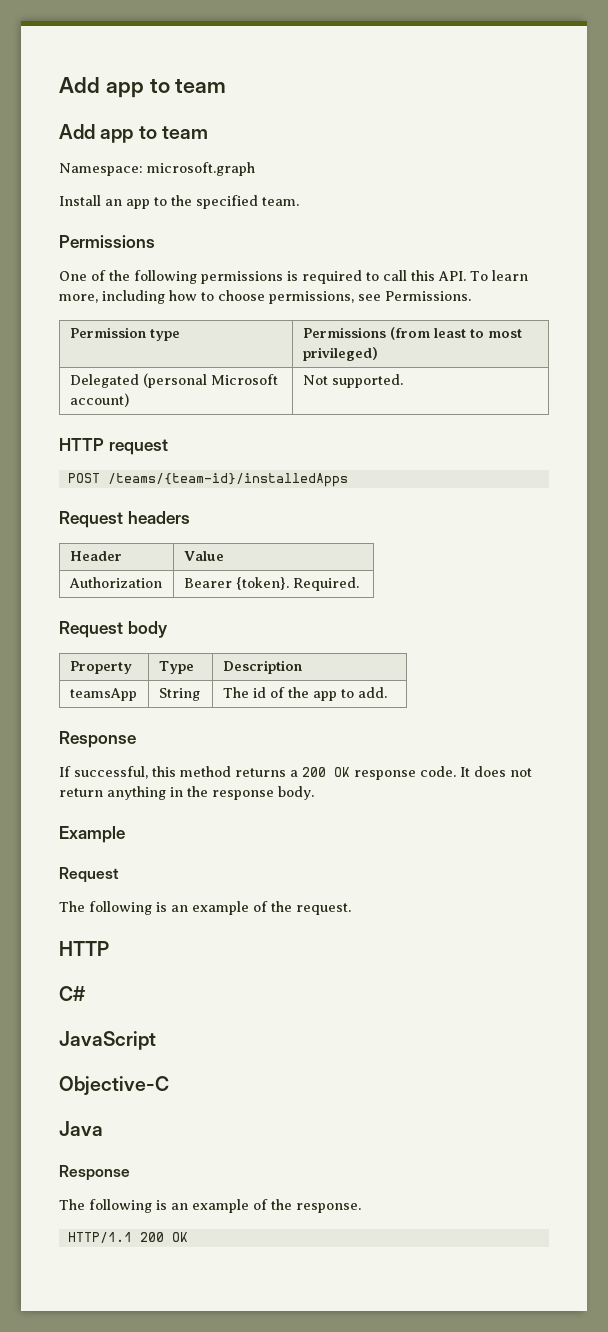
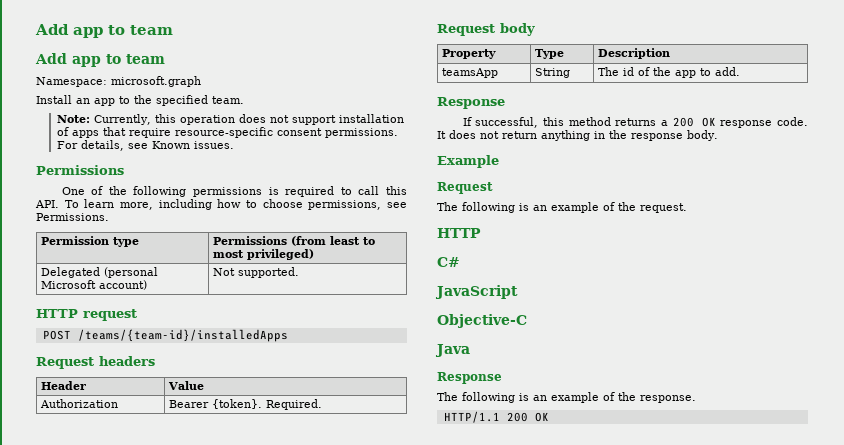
(299, 201) none -> [56,114,404,125] [56,127,398,138] [56,140,234,151] // Note: Currently, this operation does not support installation of apps that require resource-specific consent permissions. For details, see Known issues.

